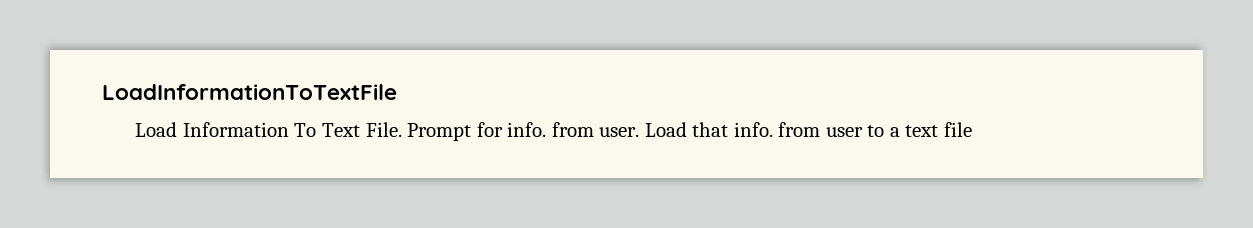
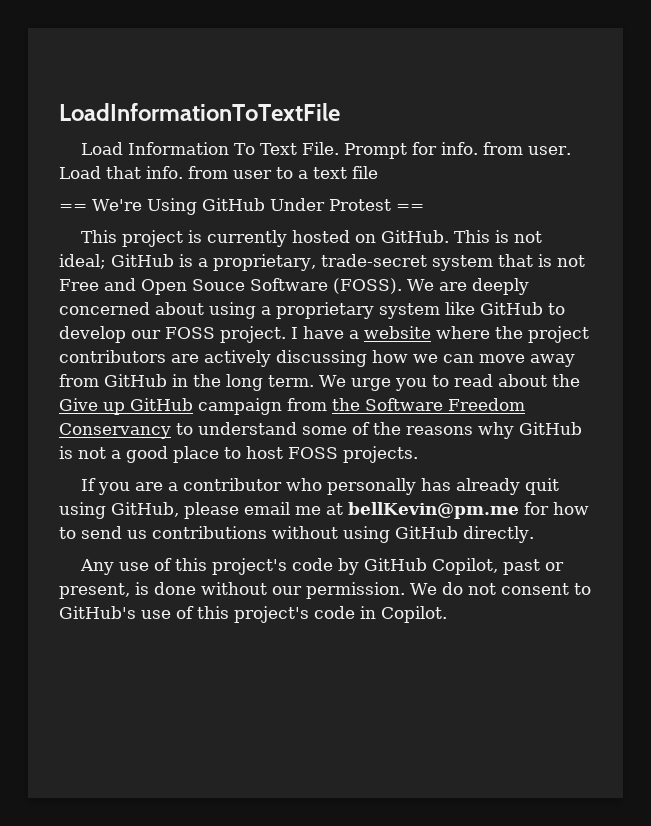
(973, 129) none -> [59,198,424,215] [80,230,542,247] [59,254,585,271] [59,278,529,295] [59,302,565,319] [59,326,589,343] [59,350,575,367] [59,374,580,391] [59,398,525,415] [59,422,582,439] [59,446,418,463] [80,478,559,495] [59,502,589,519] [59,526,534,543] [79,558,564,575] [59,582,591,599] [59,606,447,623] // == We're Using GitHub Under Protest == // This project is currently hosted on GitHub. This is not ideal; GitHub is a proprietary, trade-secret system that is not Free and Open Souce Software (FOSS). We are deeply concerned about using a proprietary system like GitHub to develop our FOSS project. I have a website where the project contributors are actively discussing how we can move away from GitHub in the long term. We urge you to read about the Give up GitHub campaign from the Software Freedom Conservancy to understand some of the reasons why GitHub is not a good place to host FOSS projects. // If you are a contributor who personally has already quit using GitHub, please email me at bellKevin@pm.me for how to send us contributions without using GitHub directly. // Any use of this project's code by GitHub Copilot, past or present, is done without our permission. We do not consent to GitHub's use of this project's code in Copilot.

